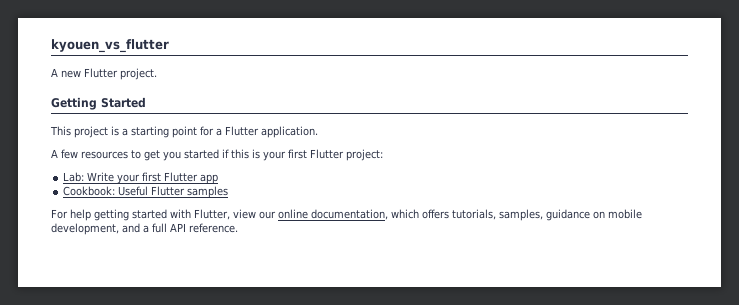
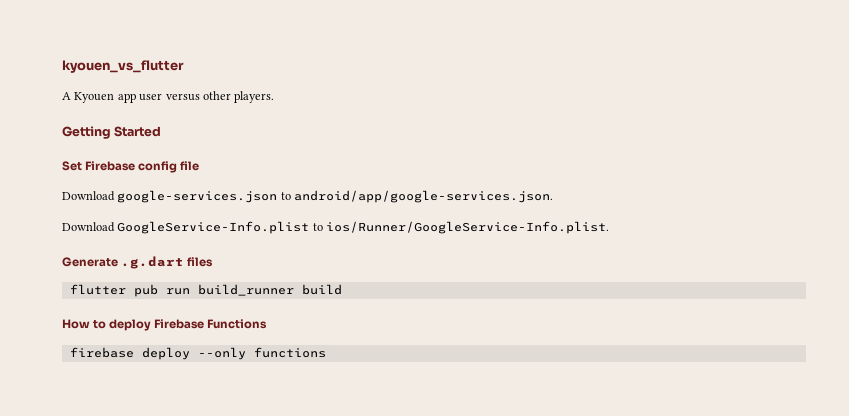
[61,68,157,80] [51,97,146,110] [50,126,318,138] [51,149,383,161] [63,172,219,184] [63,186,229,198] [51,209,642,221] [51,223,238,235] new Flutter project. // Getting Started // This project is a starting point for a Flutter application. // A few resources to get you started if this is your first Flutter project: // Lab: Write your first Flutter app // Cookbook: Useful Flutter samples // For help getting started with Flutter, view our online documentation, which offers tutorials, samples, guidance on mobile development, and a full API reference. -> [74,91,275,103] [62,126,162,139] [62,161,200,173] [62,190,554,203] [62,221,610,234] [62,256,214,269] [69,284,342,297] [62,319,268,331] [69,347,326,360] Kyouen app user versus other players. // Getting Started // Set Firebase config file // Download google-services.json to android/app/google-services.json. // Download GoogleService-Info.plist to ios/Runner/GoogleService-Info.plist. // Generate .g.dart files // flutter pub run build_runner build // How to deploy Firebase Functions // firebase deploy --only functions

